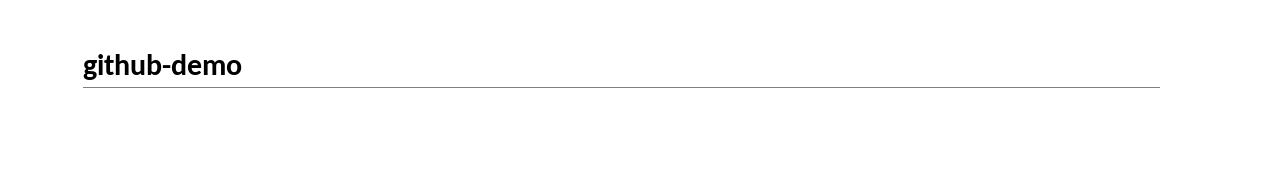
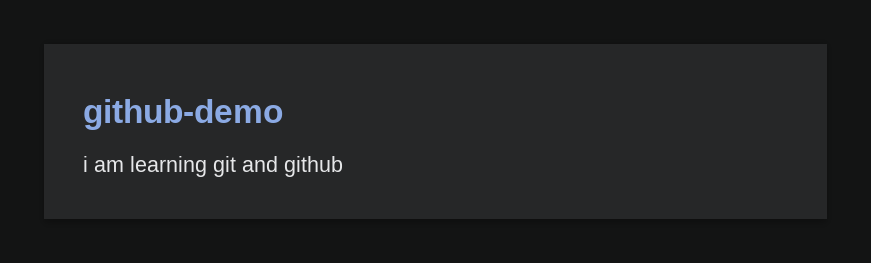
(242, 67) none -> [83,156,343,177] // i am learning git and github

